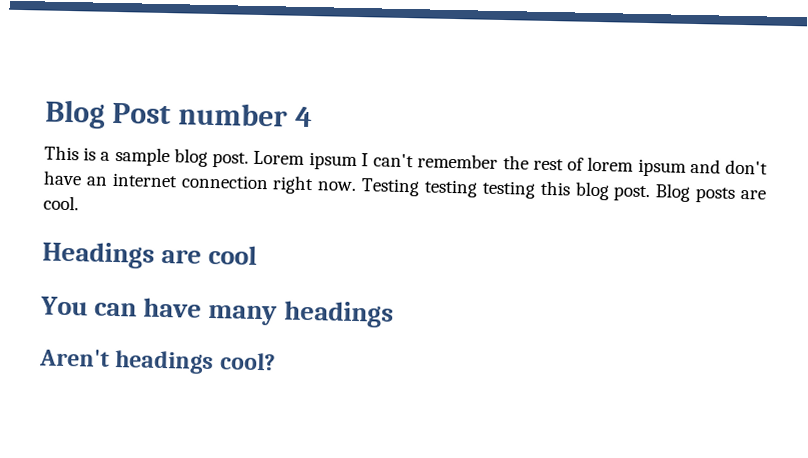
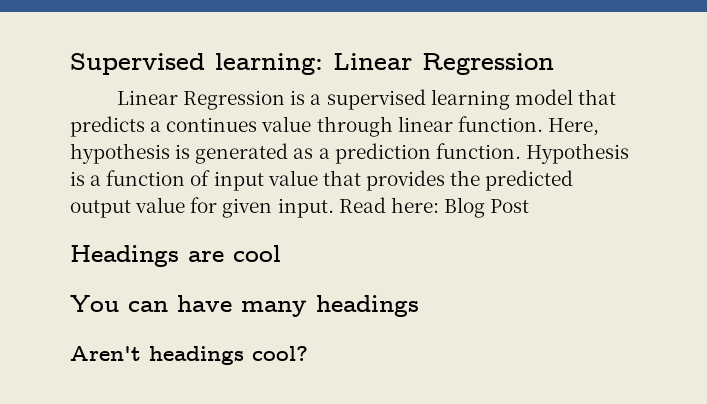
[45,99,314,129] [44,145,769,177] [43,170,766,203] [43,195,79,211] Blog Post number 4 // This is a sample blog post. Lorem ipsum I can't remember the rest of lorem ipsum and don't have an internet connection right now. Testing testing testing this blog post. Blog posts are cool. -> [70,53,554,75] [117,89,616,110] [70,116,599,137] [70,143,629,164] [70,170,574,191] [70,197,530,218] Supervised learning: Linear Regression // Linear Regression is a supervised learning model that predicts a continues value through linear function. Here, hypothesis is generated as a prediction function. Hypothesis is a function of input value that provides the predicted output value for given input. Read here: Blog Post

